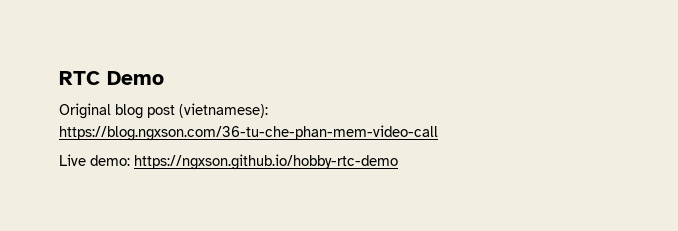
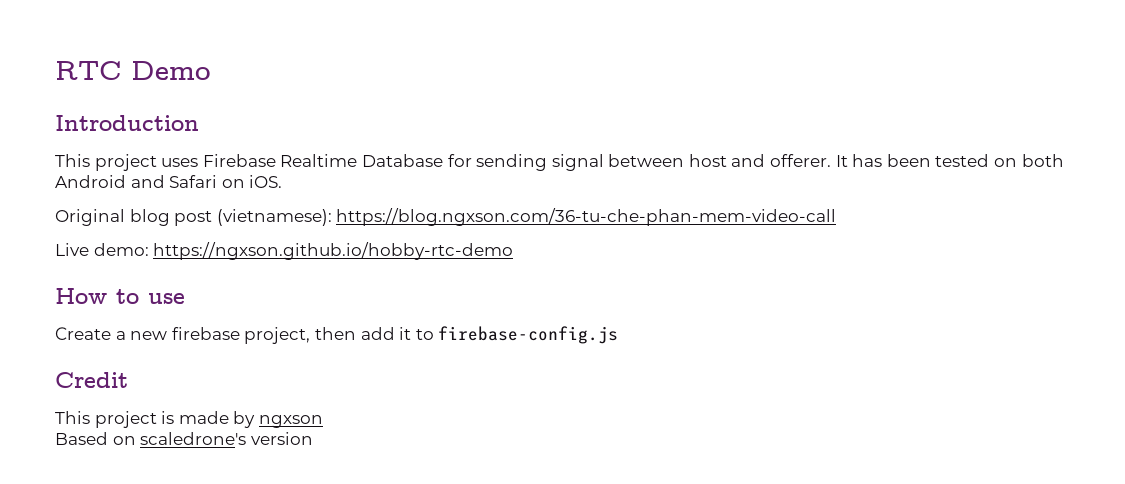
(164, 78) none -> [55,115,199,131] [55,154,1064,171] [55,175,283,188] // Introduction // This project uses Firebase Realtime Database for sending signal between host and offerer. It has been tested on both Android and Safari on iOS.
(398, 162) none -> [55,288,185,304] [55,326,619,344] [55,372,128,388] [55,411,323,428] [55,432,313,445] // How to use // Create a new firebase project, then add it to firebase-config.js // Credit // This project is made by ngxson // Based on scaledrone's version

